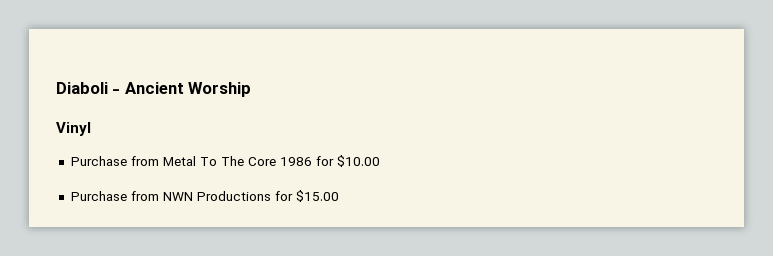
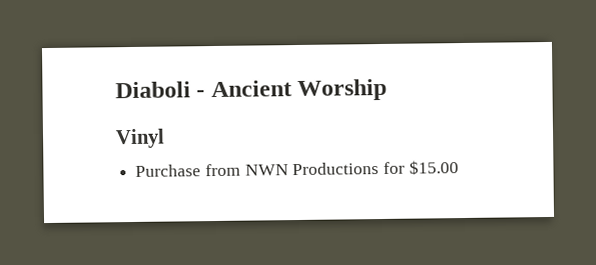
[70,155,380,167] // Purchase from Metal To The Core 1986 for $10.00 -> (165, 138) none

